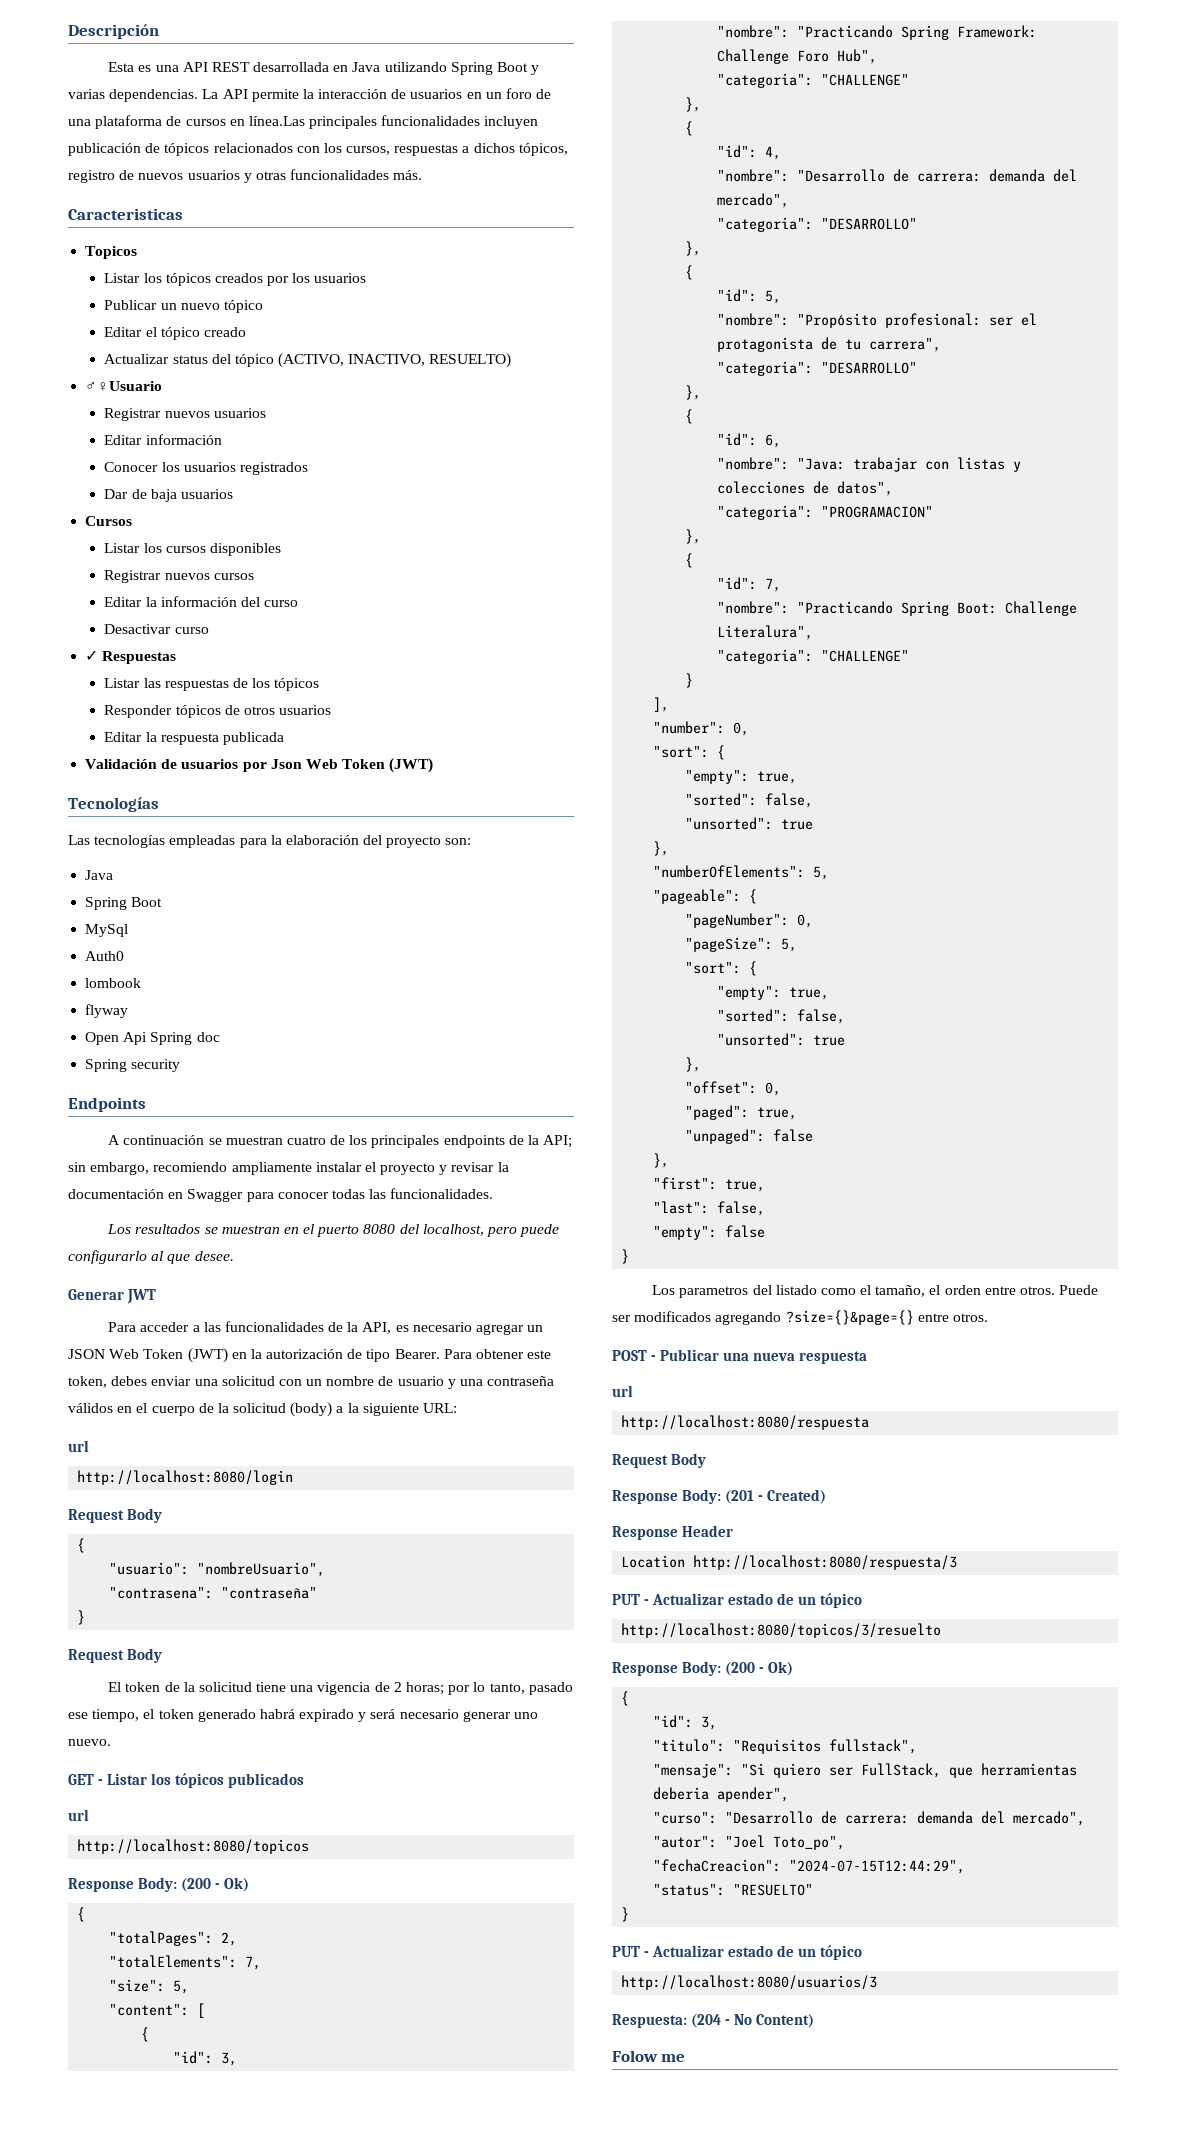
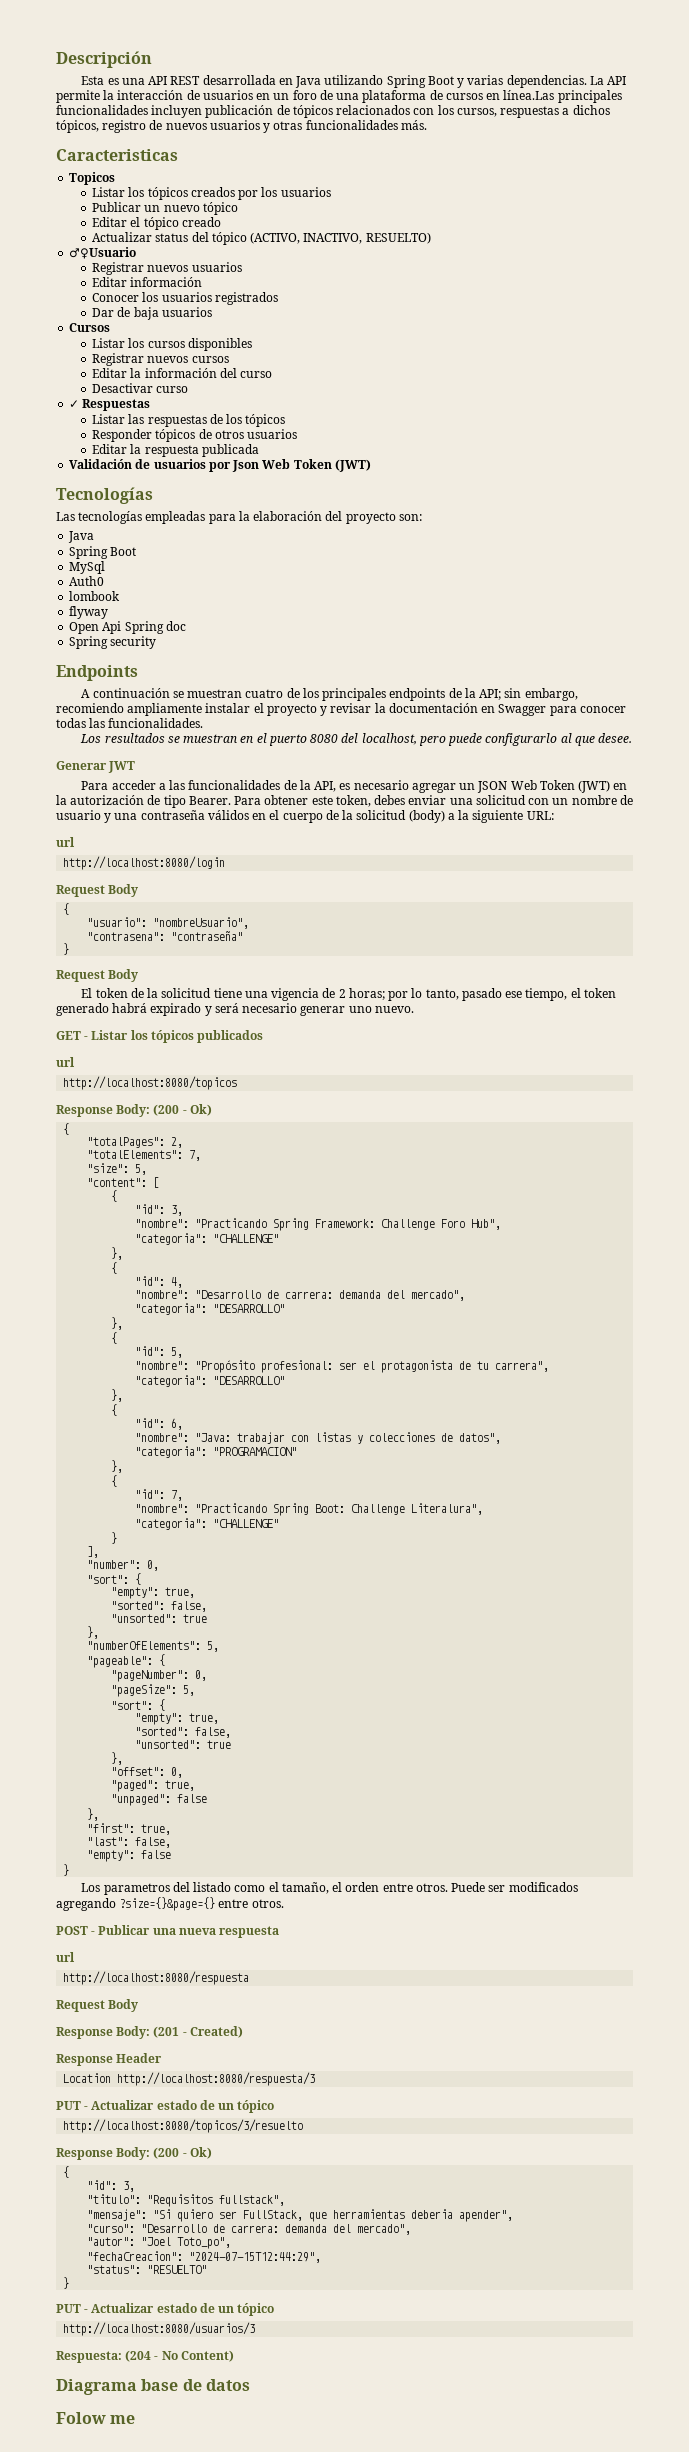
(815, 2021) none -> [56,2379,250,2395] // Diagrama base de datos

